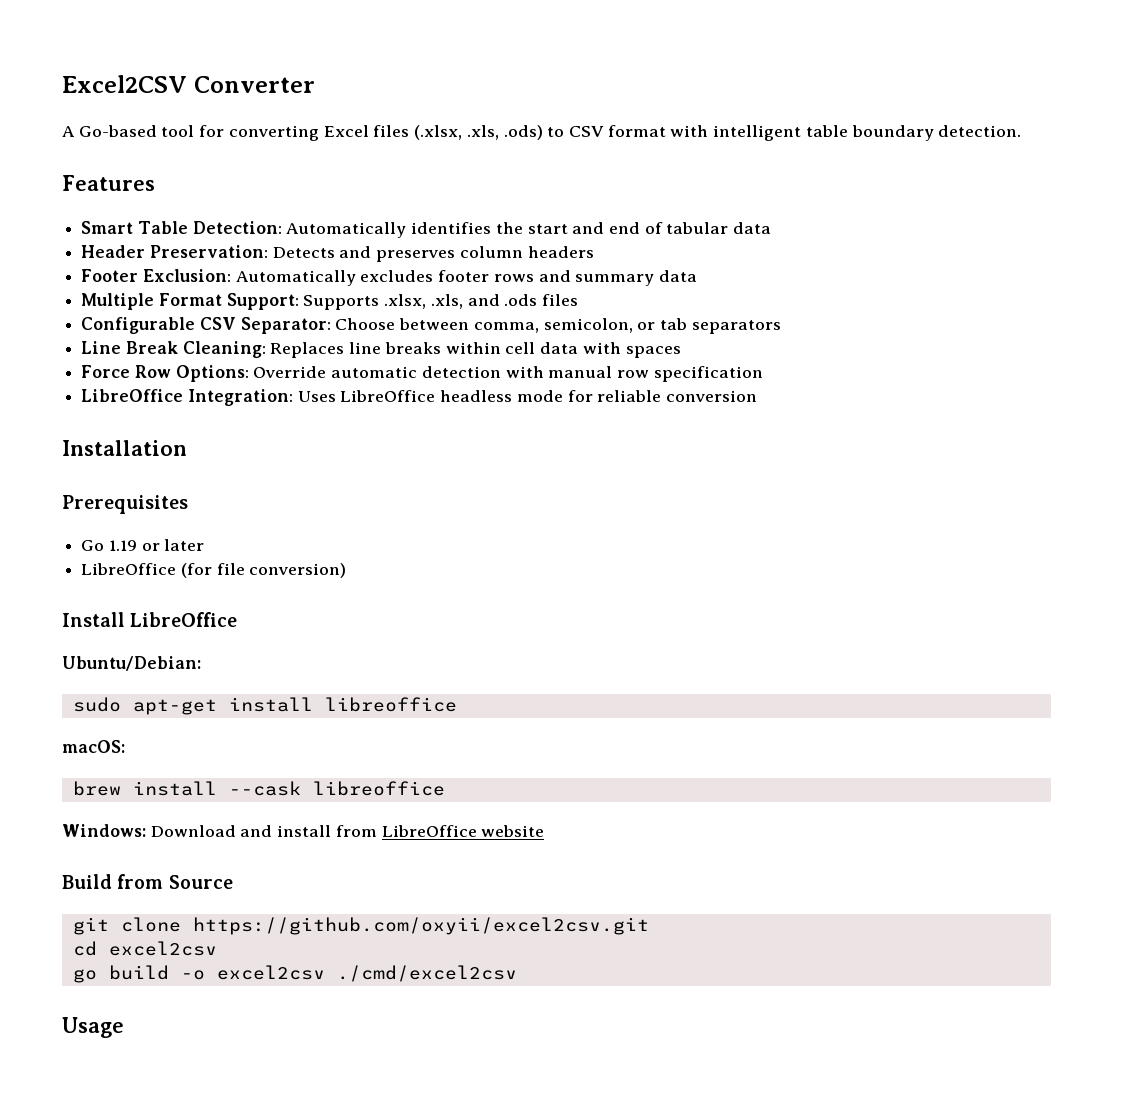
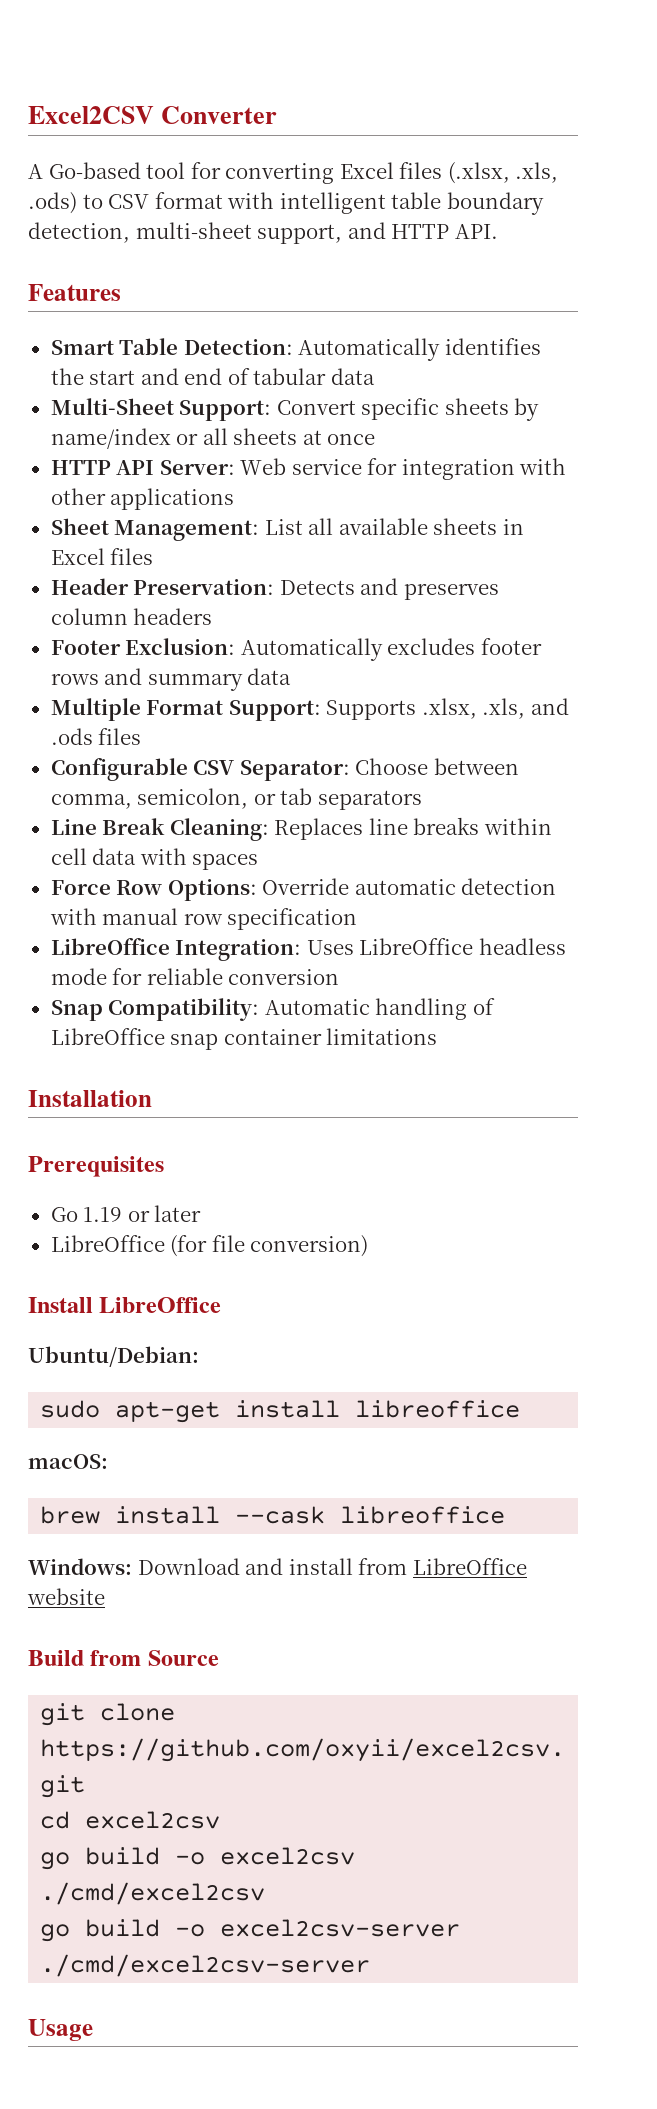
[938,125,1022,137] detection. -> [28,222,498,244] detection, multi-sheet support, and HTTP API.
(772, 228) none -> [50,398,540,421] [50,428,376,449] [50,458,567,480] [50,488,235,510] [50,518,524,541] [50,548,154,565] // Multi-Sheet Support: Convert specific sheets by name/index or all sheets at once // HTTP API Server: Web service for integration with other applications // Sheet Management: List all available sheets in Excel files
(758, 396) none -> [50,998,495,1021] [50,1028,438,1050] // Snap Compatibility: Automatic handling of LibreOffice snap container limitations
(517, 973) none -> [40,1919,461,1942] [40,1954,371,1977] // go build -o excel2csv-server ./cmd/excel2csv-server

